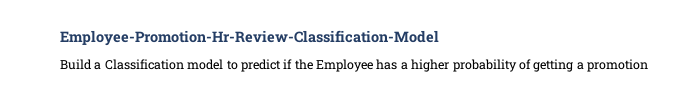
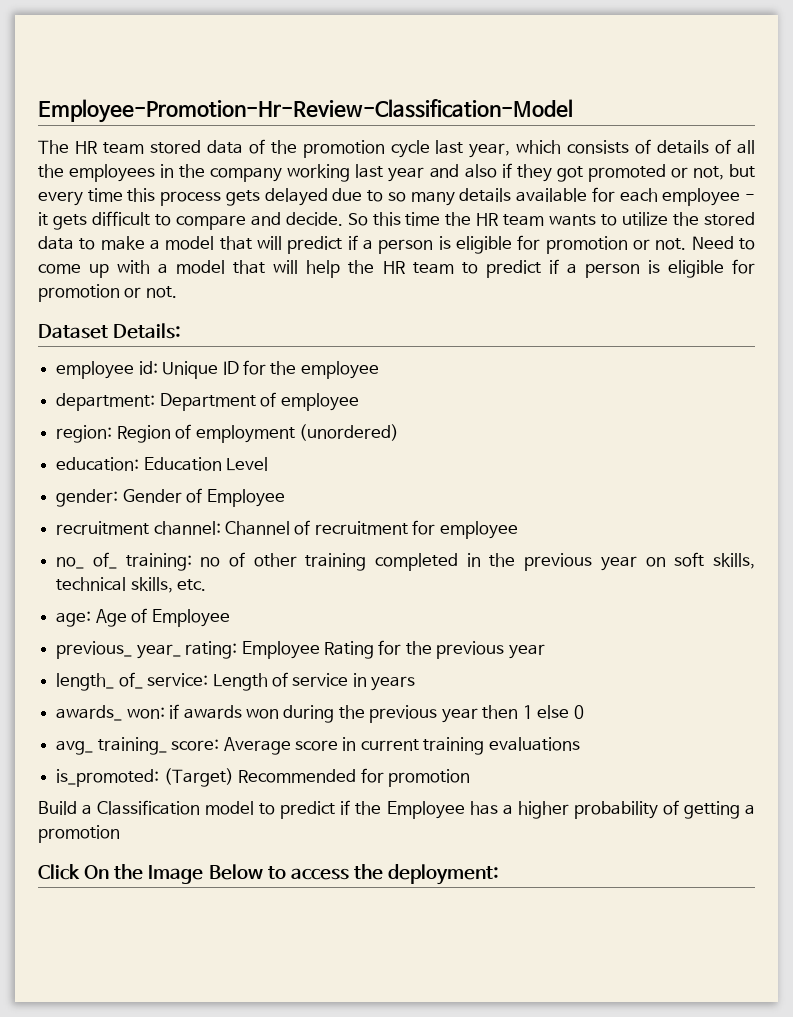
(439, 38) none -> [38,139,755,158] [38,163,755,182] [38,187,755,206] [38,211,755,230] [38,235,755,254] [38,259,755,278] [38,284,177,302] [38,323,182,339] [56,360,379,379] [56,392,359,411] [56,424,399,443] [56,457,269,471] [56,488,285,507] [56,520,518,539] [56,552,755,571] [56,577,207,593] [56,608,230,627] [56,640,545,659] [56,672,416,691] [56,704,584,723] [56,737,580,755] [56,768,470,787] // The HR team stored data of the promotion cycle last year, which consists of details of all the employees in the company working last year and also if they got promoted or not, but every time this process gets delayed due to so many details available for each employee - it gets difficult to compare and decide. So this time the HR team wants to utilize the stored data to make a model that will predict if a person is eligible for promotion or not. Need to come up with a model that will help the HR team to predict if a person is eligible for promotion or not. // Dataset Details: // employee id: Unique ID for the employee // department: Department of employee // region: Region of employment (unordered) // education: Education Level // gender: Gender of Employee // recruitment channel: Channel of recruitment for employee // no_ of_ training: no of other training completed in the previous year on soft skills, technical skills, etc. // age: Age of Employee // previous_ year_ rating: Employee Rating for the previous year // length_ of_ service: Length of service in years // awards_ won: if awards won during the previous year then 1 else 0 // avg_ training_ score: Average score in current training evaluations // is_promoted: (Target) Recommended for promotion
(648, 65) none -> [38,864,500,885] // Click On the Image Below to access the deployment:

